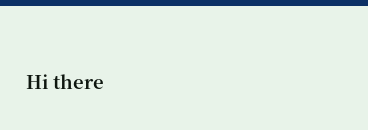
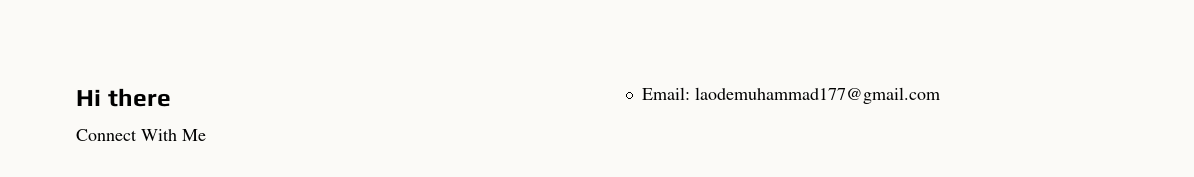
(104, 81) none -> [76,129,206,141] [641,87,940,104] // Connect With Me // Email: laodemuhammad177@gmail.com

